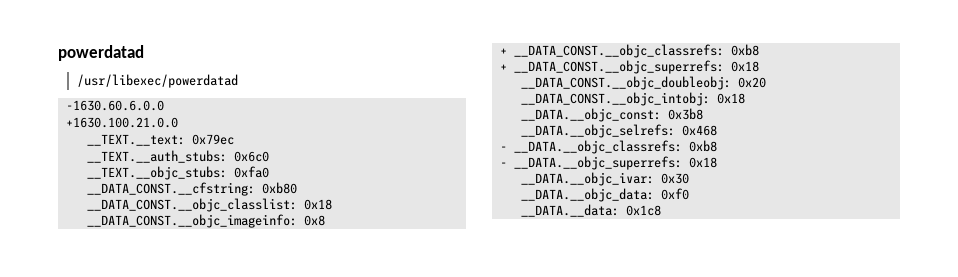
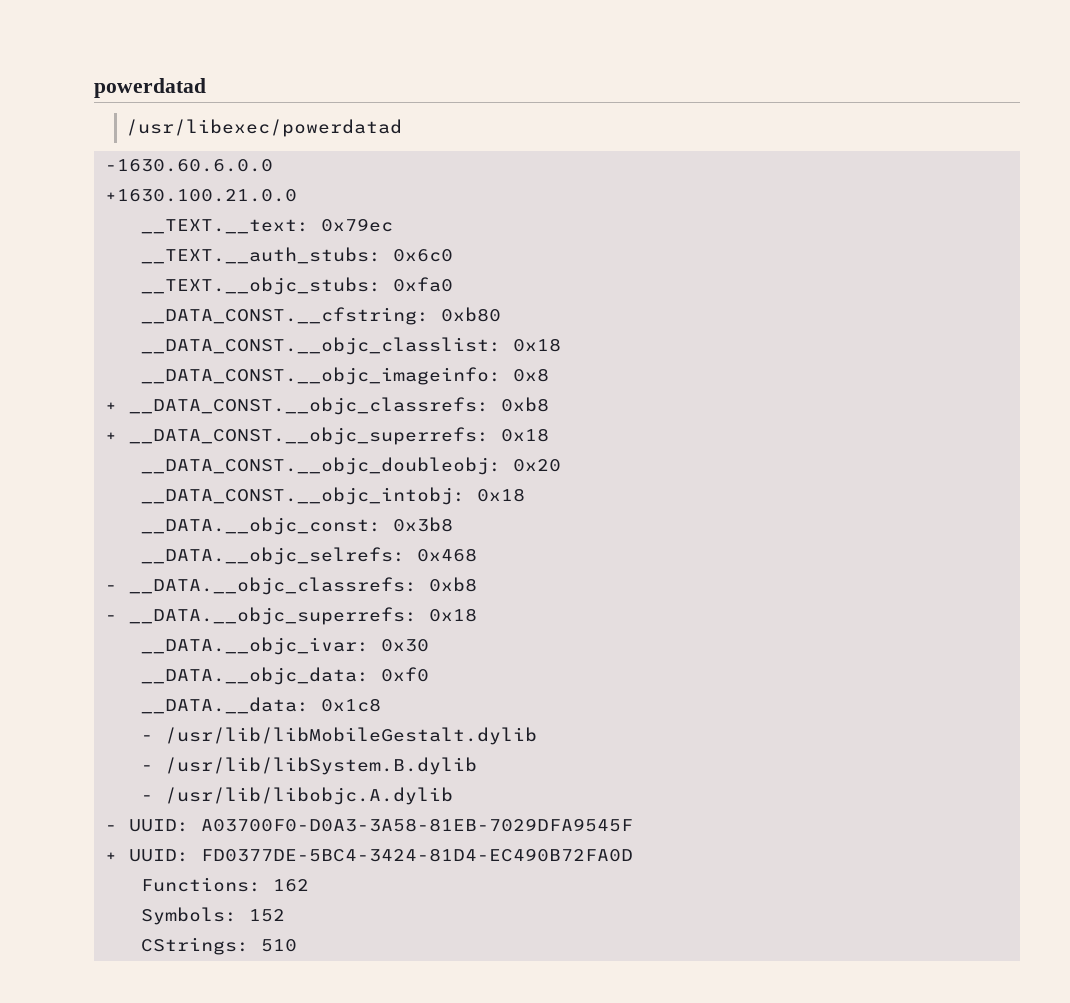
(662, 210) none -> [140,727,537,745] [140,757,477,775] [140,787,453,805] [104,818,633,832] [104,848,633,862] [140,877,309,892] [140,907,285,925] [140,937,297,955] // - /usr/lib/libMobileGestalt.dylib // - /usr/lib/libSystem.B.dylib // - /usr/lib/libobjc.A.dylib // - UUID: A03700F0-D0A3-3A58-81EB-7029DFA9545F // + UUID: FD0377DE-5BC4-3424-81D4-EC490B72FA0D // Functions: 162 // Symbols: 152 // CStrings: 510

